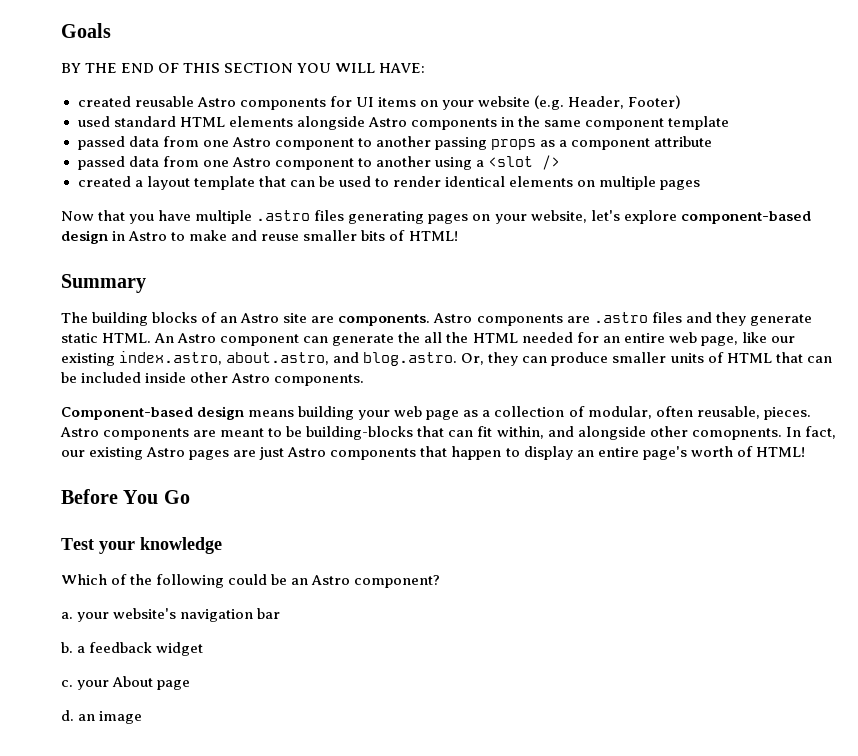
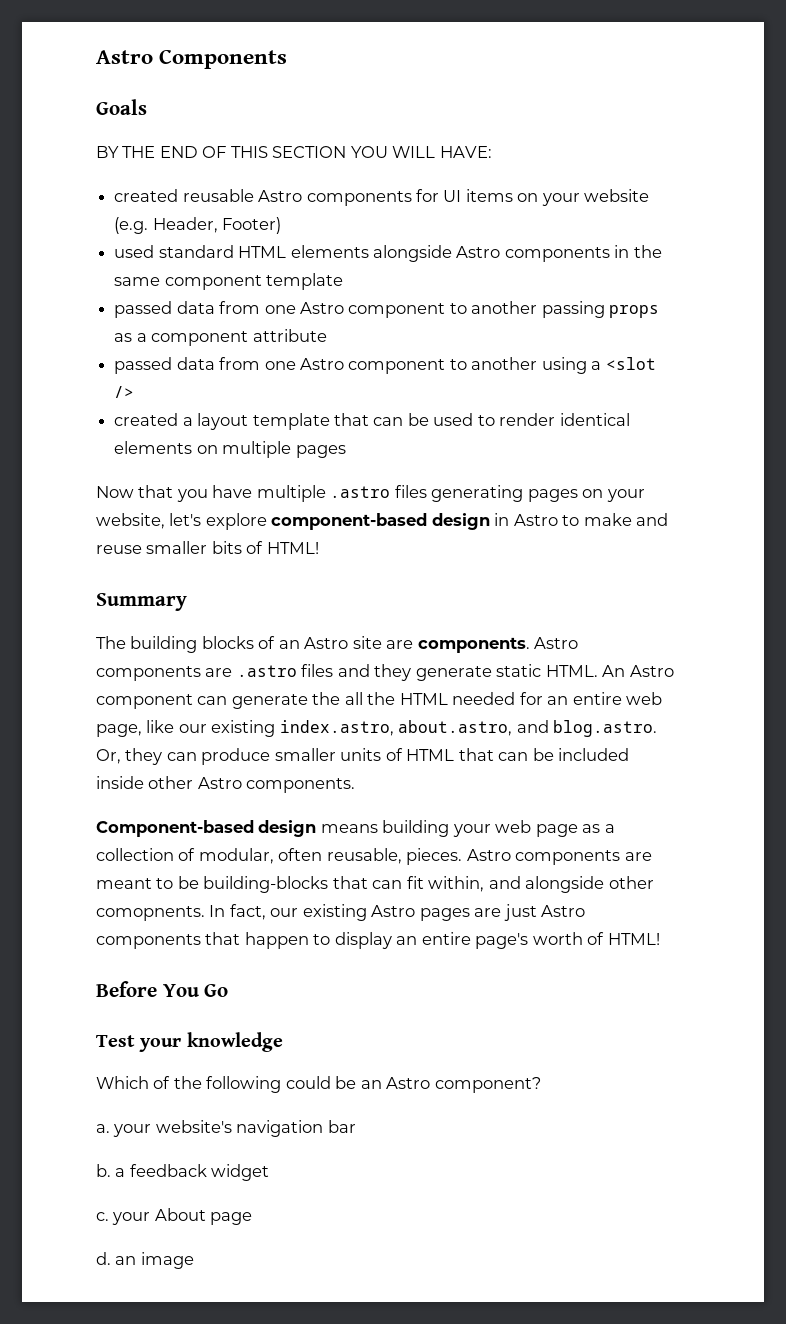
(61, 30) none -> [96,49,288,69] Astro Components //

